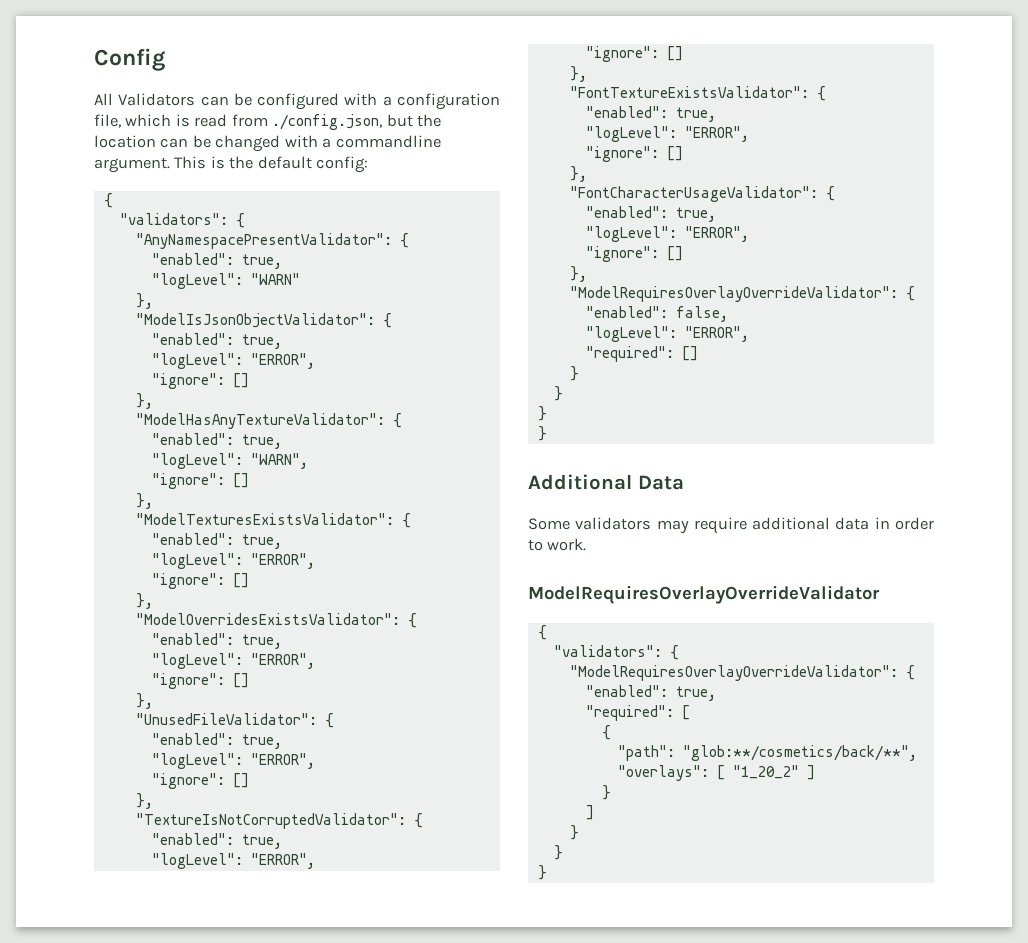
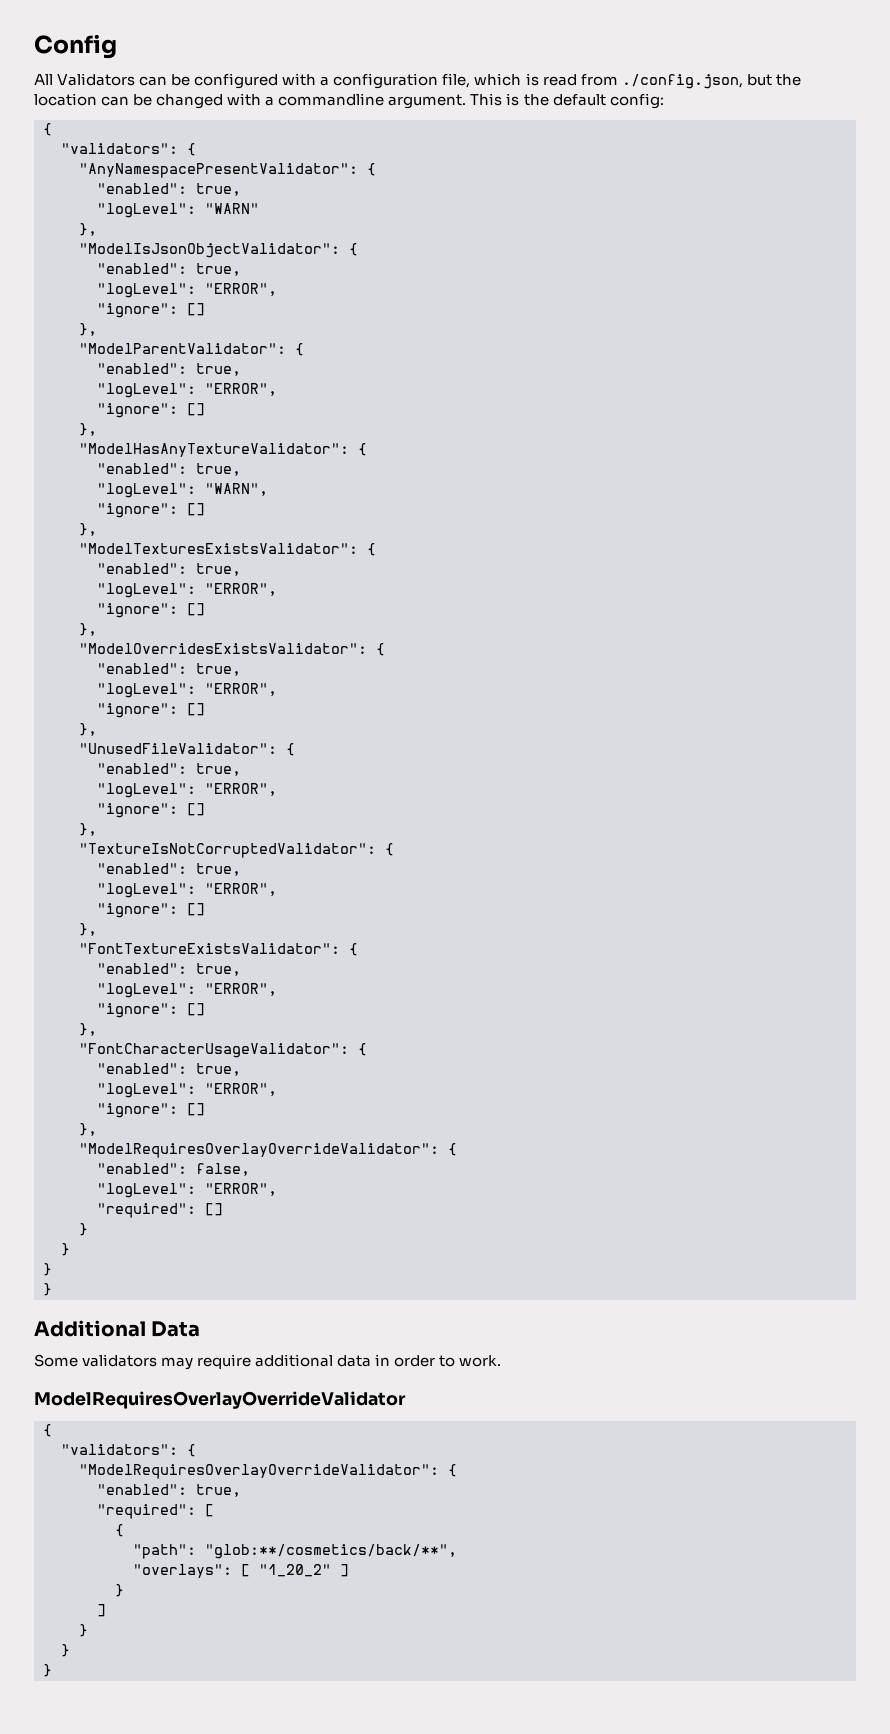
(153, 401) none -> [79,343,304,356] [97,363,241,376] [97,383,277,398] [97,403,205,418] [79,423,97,436] // "ModelParentValidator": { // "enabled": true, // "logLevel": "ERROR", // "ignore": [] // },

